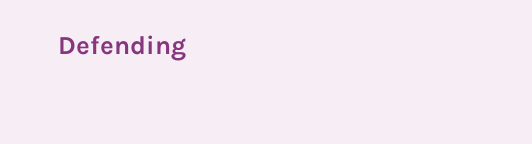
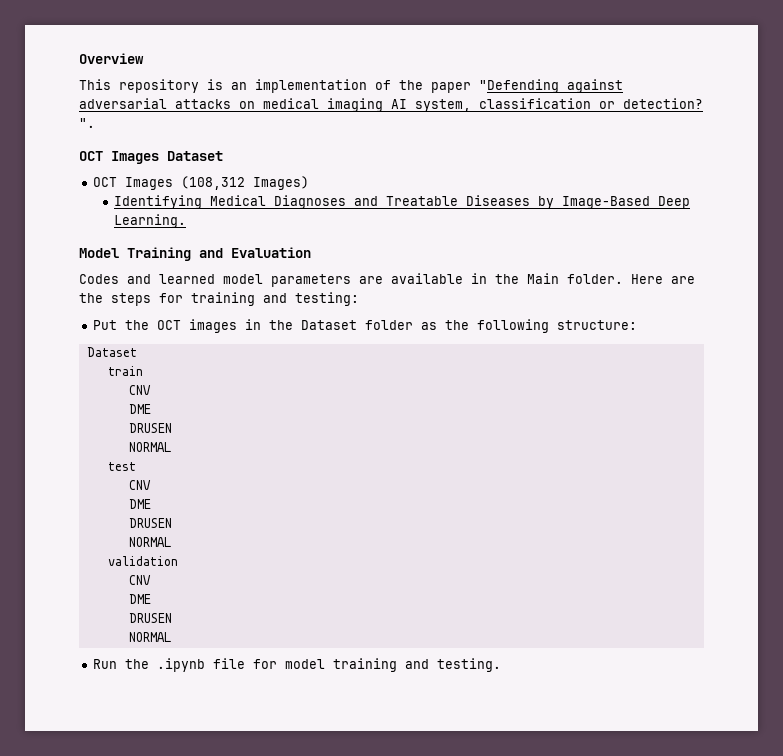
[58,35,186,61] Defending -> [79,53,144,64] [79,79,623,93] [79,98,703,112] [79,118,95,128] [79,151,223,164] [92,176,309,190] [114,195,691,209] [114,214,187,228] [79,247,311,261] [79,273,695,287] [79,292,359,306] [92,319,637,333] [86,347,137,357] [107,366,143,376] [128,385,151,395] [128,404,151,414] [128,423,172,433] [128,442,171,452] [107,462,136,471] [128,480,151,490] [128,499,151,509] [128,518,172,528] [128,537,171,547] [107,556,178,566] [128,575,151,585] [128,594,151,604] [128,613,172,623] [128,632,171,642] [92,658,501,672] Overview // This repository is an implementation of the paper "Defending against adversarial attacks on medical imaging AI system, classification or detection? ". // OCT Images Dataset // OCT Images (108,312 Images) // Identifying Medical Diagnoses and Treatable Diseases by Image-Based Deep Learning. // Model Training and Evaluation // Codes and learned model parameters are available in the Main folder. Here are the steps for training and testing: // Put the OCT images in the Dataset folder as the following structure: // Dataset // train // CNV // DME // DRUSEN // NORMAL // test // CNV // DME // DRUSEN // NORMAL // validation // CNV // DME // DRUSEN // NORMAL // Run the .ipynb file for model training and testing.

